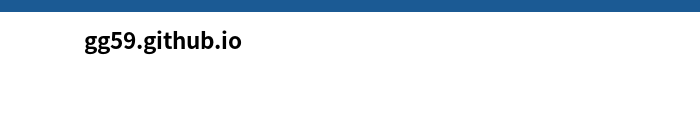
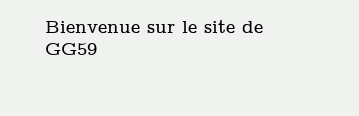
[84,30,242,55] gg59.github.io -> [45,20,263,33] [45,43,97,55] Bienvenue sur le site de GG59

